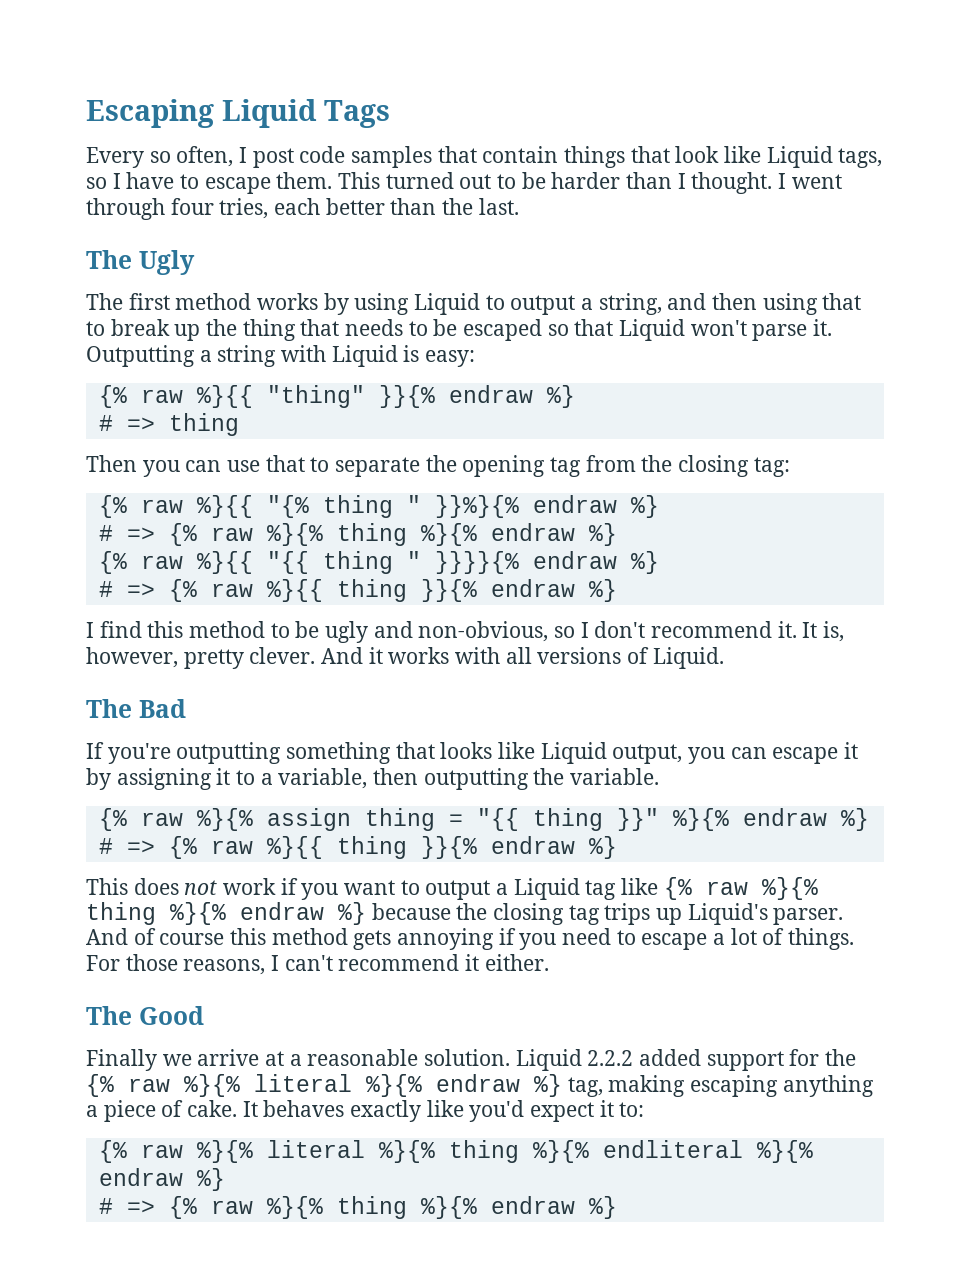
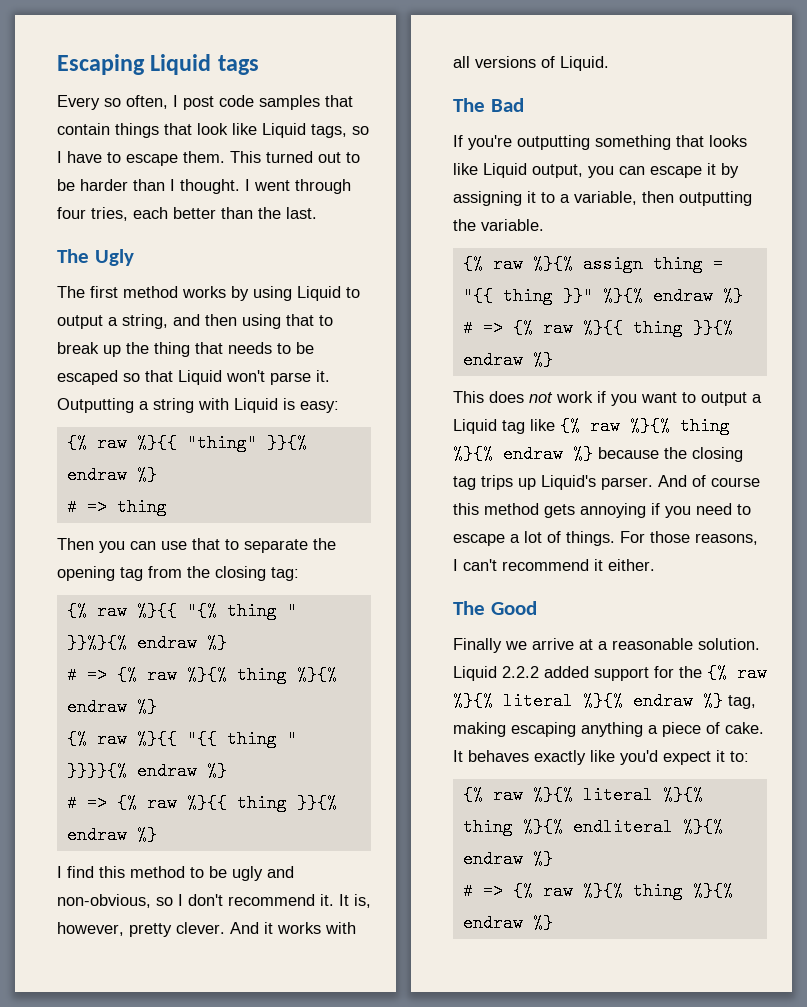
[324,100,391,128] Tags -> [217,55,259,75] tags

